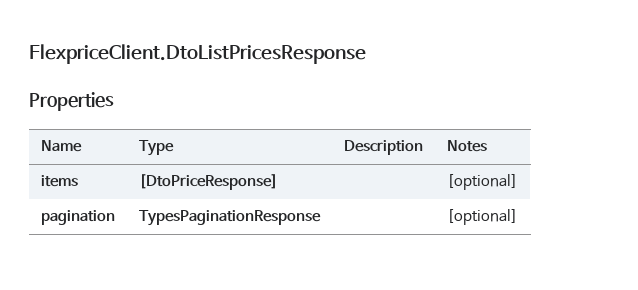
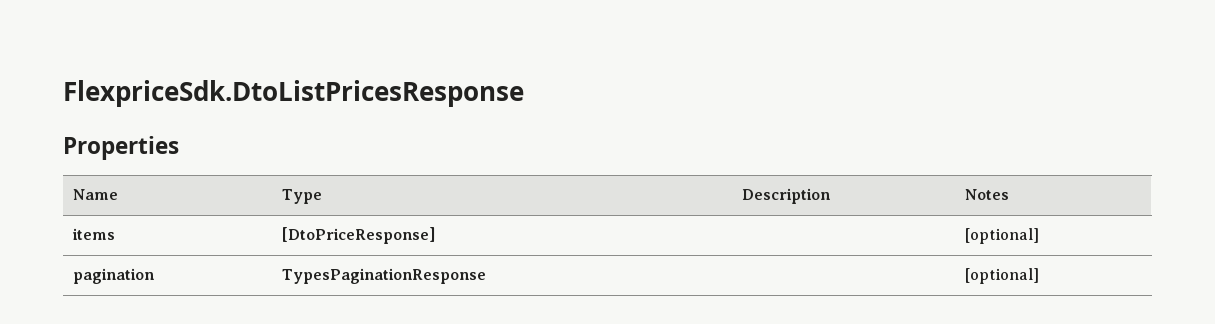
[29,44,366,64] FlexpriceClient.DtoListPricesResponse -> [63,80,524,107] FlexpriceSdk.DtoListPricesResponse

